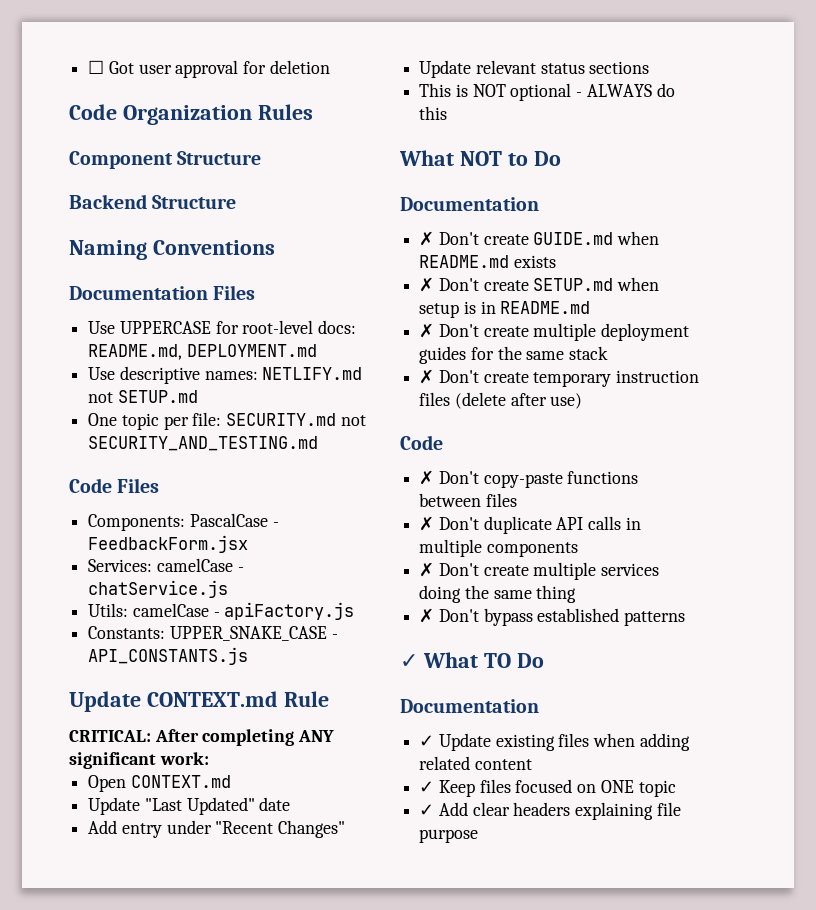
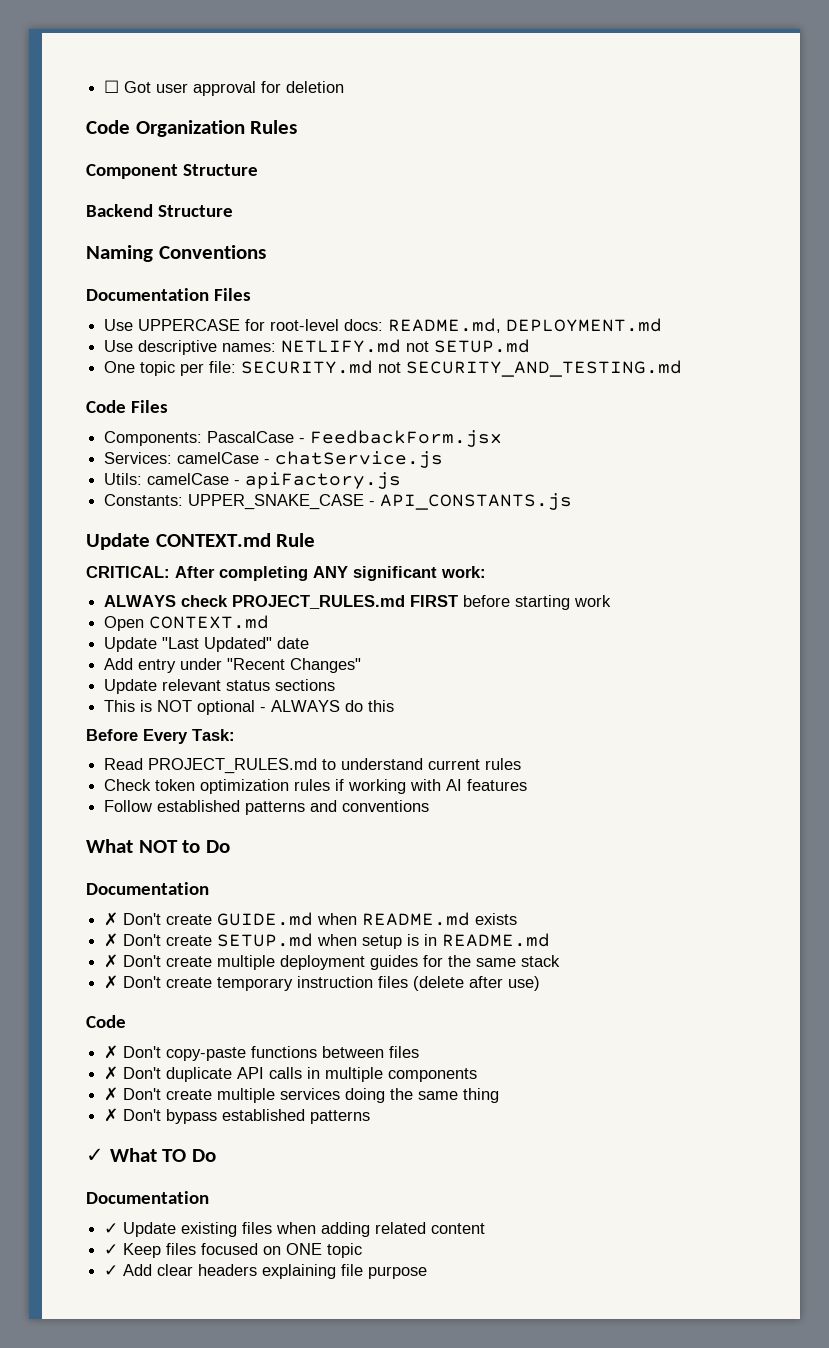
(209, 758) none -> [104,595,612,610] // ALWAYS check PROJECT_RULES.md FIRST before starting work
(448, 113) none -> [86,729,235,744] [104,758,522,774] [104,779,528,794] [104,800,430,815] // Before Every Task: // Read PROJECT_RULES.md to understand current rules // Check token optimization rules if working with AI features // Follow established patterns and conventions

